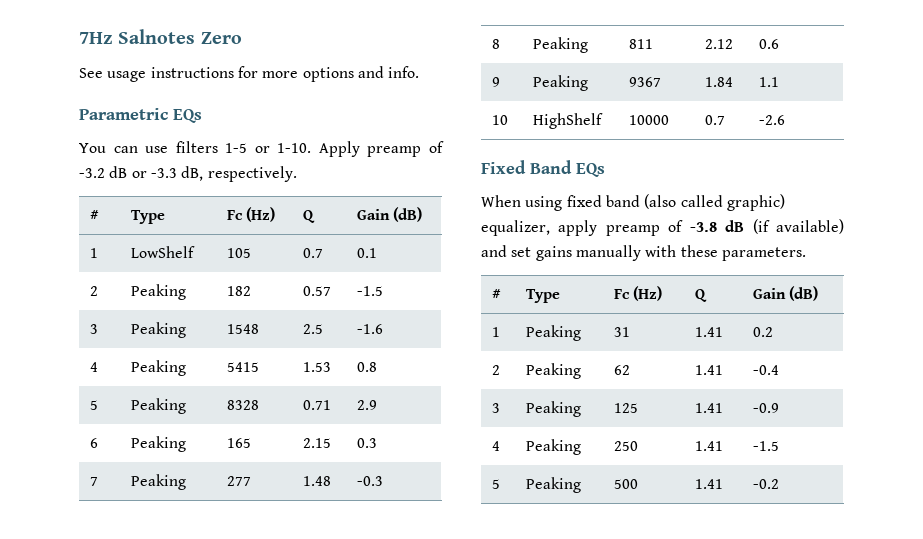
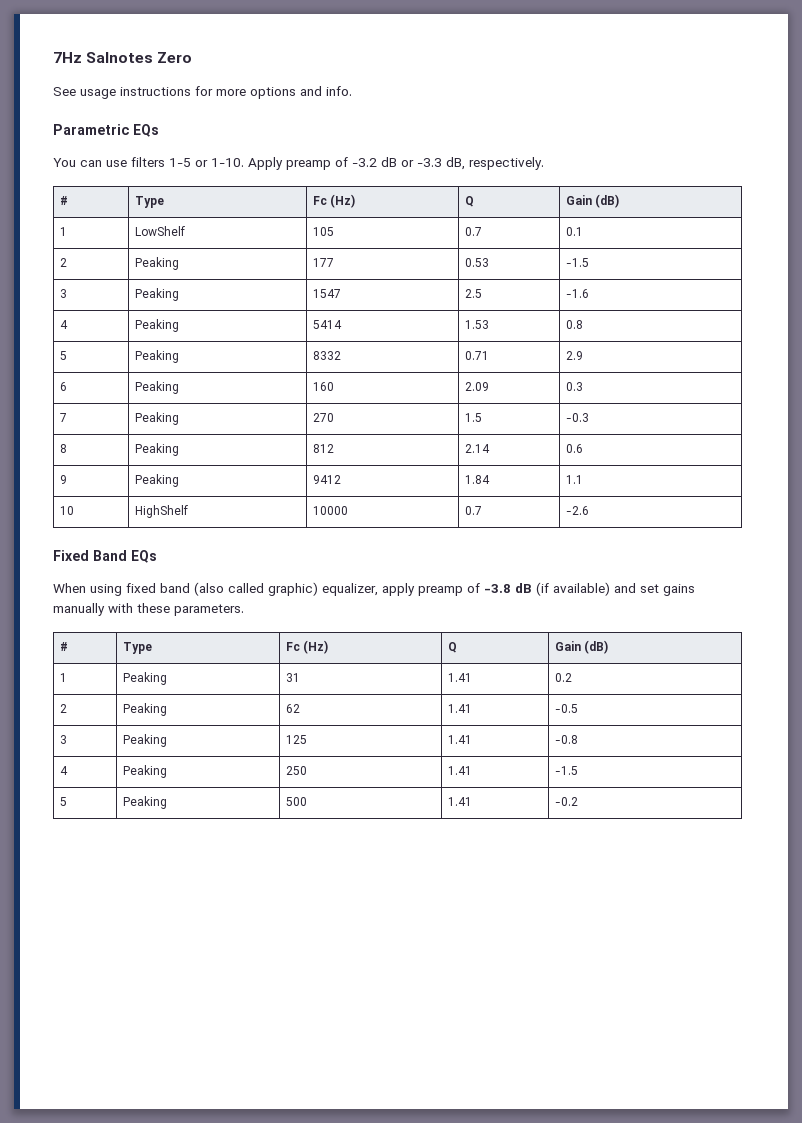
[226,286,251,296] [302,286,331,296] 182 | 0.57 -> [312,258,334,267] [464,258,489,267] 177 | 0.53
[226,324,259,334] 1548 -> [312,289,341,298] 1547
[226,362,259,372] 5415 -> [312,320,342,329] 5414
[226,400,259,410] 8328 -> [312,351,341,360] 8332
[226,438,251,448] [302,438,331,448] 165 | 2.15 -> [312,382,334,391] [464,382,489,391] 160 | 2.09
[226,476,251,486] [302,476,331,486] 277 | 1.48 -> [312,413,334,422] [464,413,482,422] 270 | 1.5
[628,39,653,49] [704,39,733,49] 811 | 2.12 -> [312,444,334,453] [464,444,490,453] 812 | 2.14
[628,77,661,87] 9367 -> [312,475,341,484] 9412
[752,365,779,375] -0.4 -> [554,704,578,713] -0.5
[752,403,779,413] -0.9 -> [554,735,578,744] -0.8

